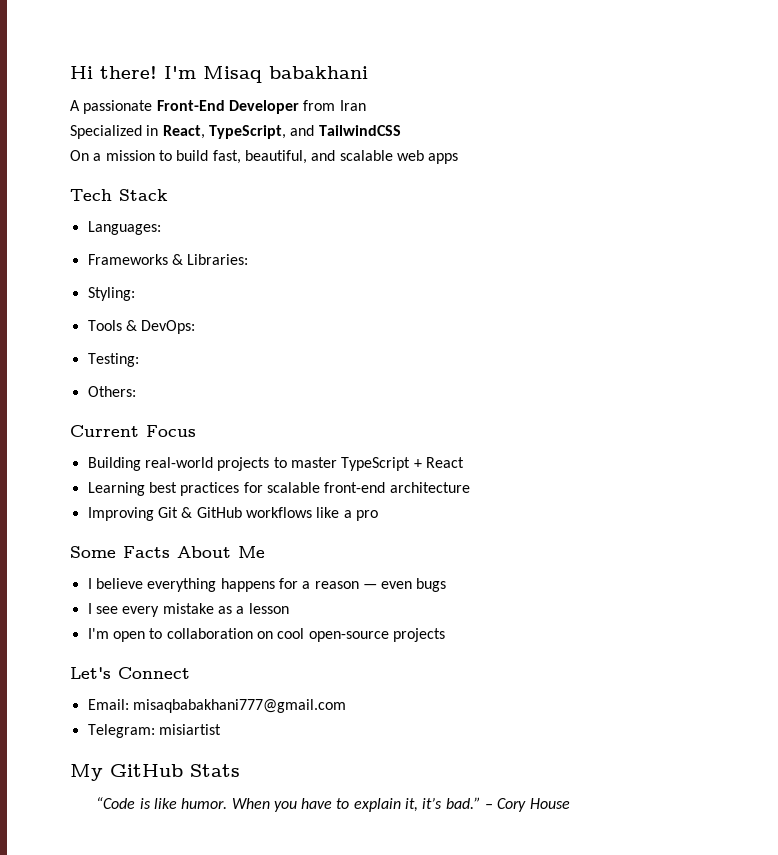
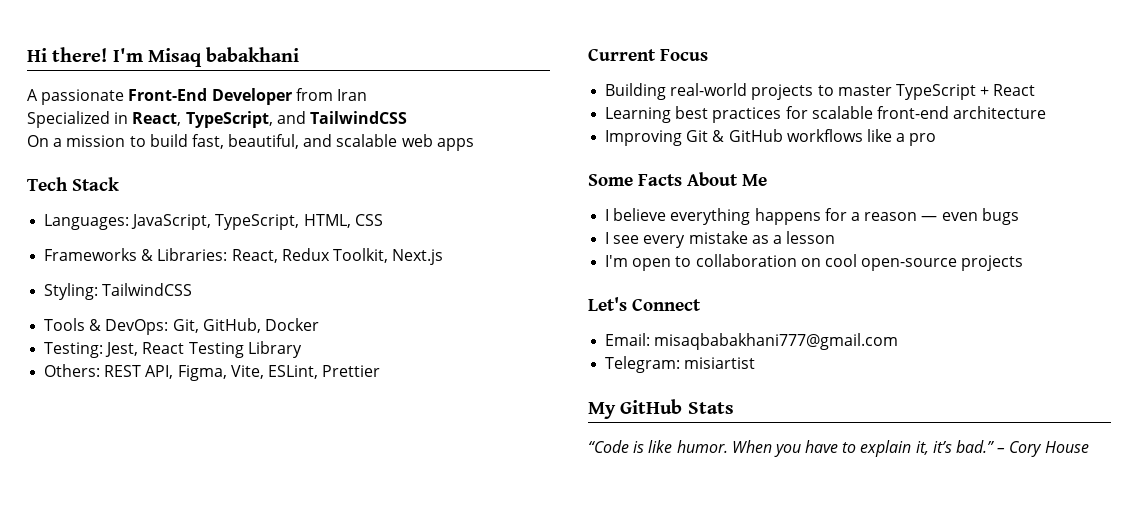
(161, 228) none -> [131,214,383,230] JavaScript, TypeScript, HTML, CSS
(249, 259) none -> [231,248,444,265] React, Redux Toolkit, Next.js
(135, 294) none -> [102,283,193,296] TailwindCSS
[87,353,139,367] [87,386,136,397] // Testing: // Others: -> [172,318,319,333] [44,341,302,358] [44,364,381,381] Git, GitHub, Docker // Testing: Jest, React Testing Library // Others: REST API, Figma, Vite, ESLint, Prettier

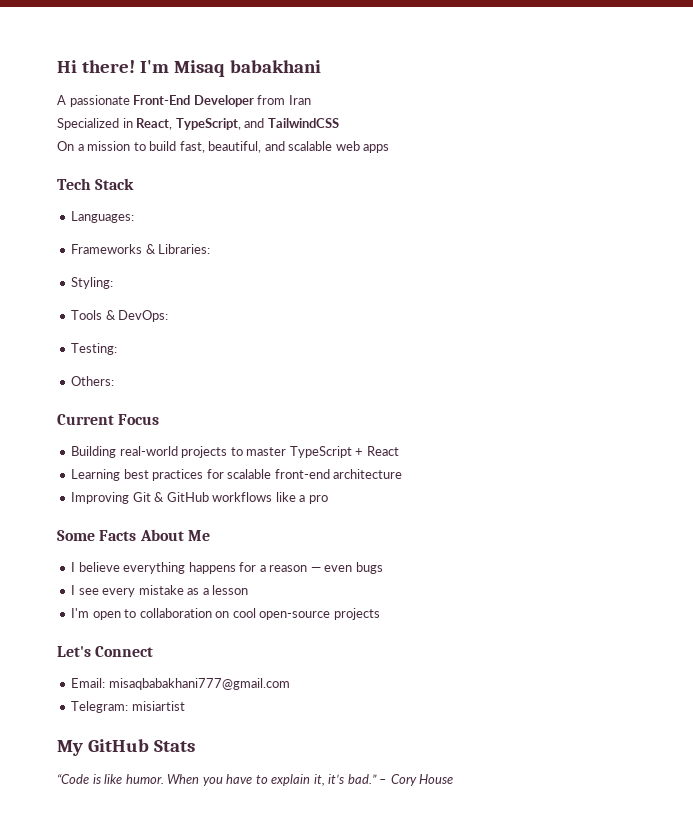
[131,214,383,230] JavaScript, TypeScript, HTML, CSS -> (135, 217) none
[231,248,444,265] React, Redux Toolkit, Next.js -> (211, 249) none
[102,283,193,296] TailwindCSS -> (114, 283) none
[172,318,319,333] [44,341,302,358] [44,364,381,381] Git, GitHub, Docker // Testing: Jest, React Testing Library // Others: REST API, Figma, Vite, ESLint, Prettier -> [71,343,118,355] [71,376,115,386] // Testing: // Others:

